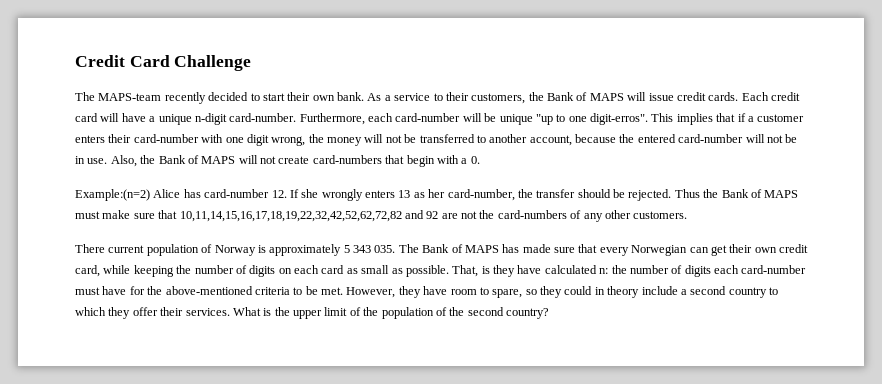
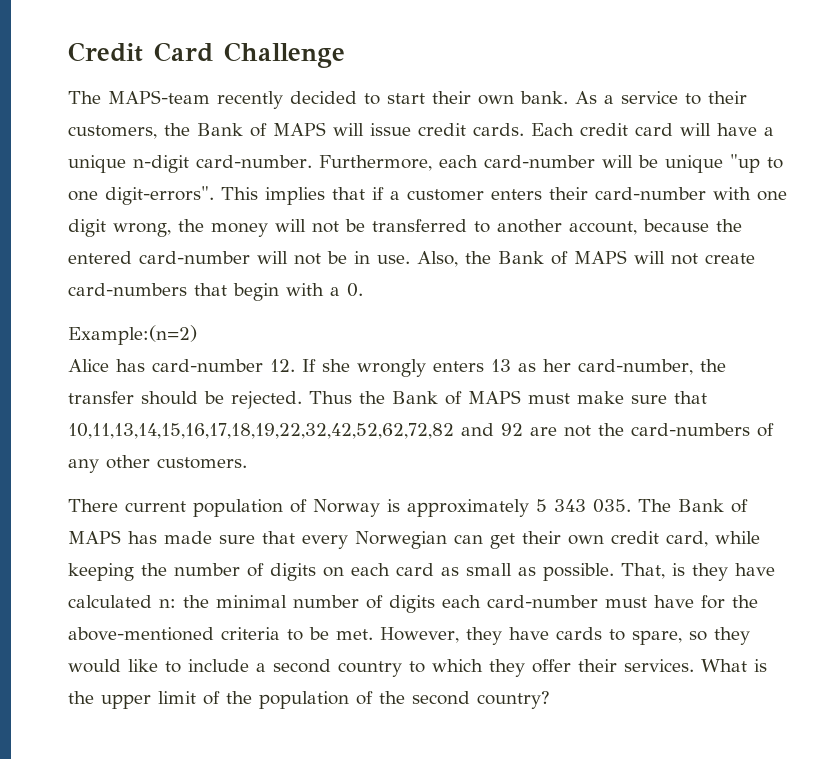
[590,113,648,125] digit-erros". -> [105,186,214,205] digit-errors".
(150, 195) none -> (197, 335) //
[179,211,402,222] 10,11,14,15,16,17,18,19,22,32,42,52,62,72,82 -> [68,423,454,439] 10,11,13,14,15,16,17,18,19,22,32,42,52,62,72,82
(627, 269) none -> [216,595,287,608] minimal
[450,289,477,295] room -> [555,627,602,640] cards
[564,286,640,298] could in theory -> [68,659,181,673] would like to

